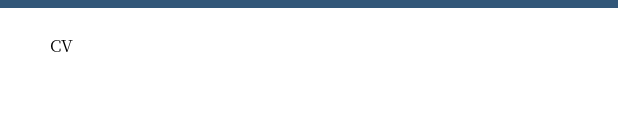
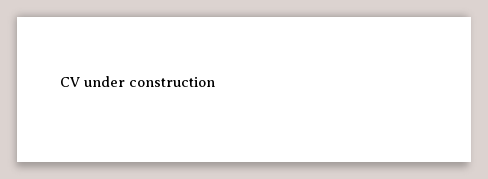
(73, 46) none -> [84,76,215,87] under construction

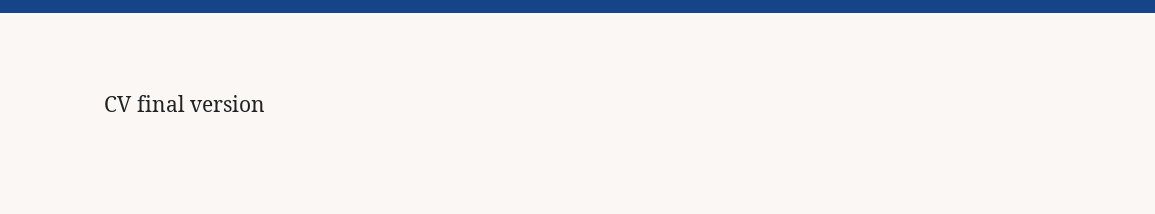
[84,76,215,87] under construction -> [136,95,266,112] final version

